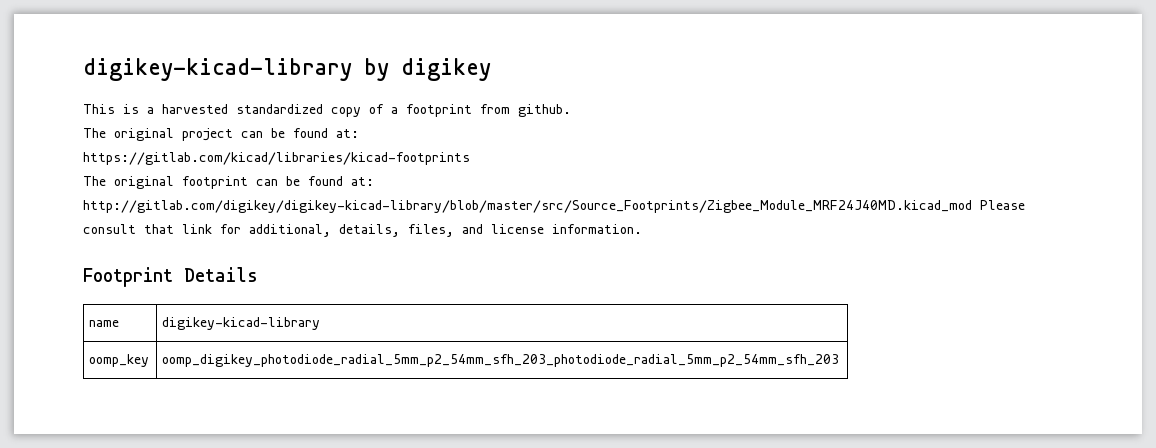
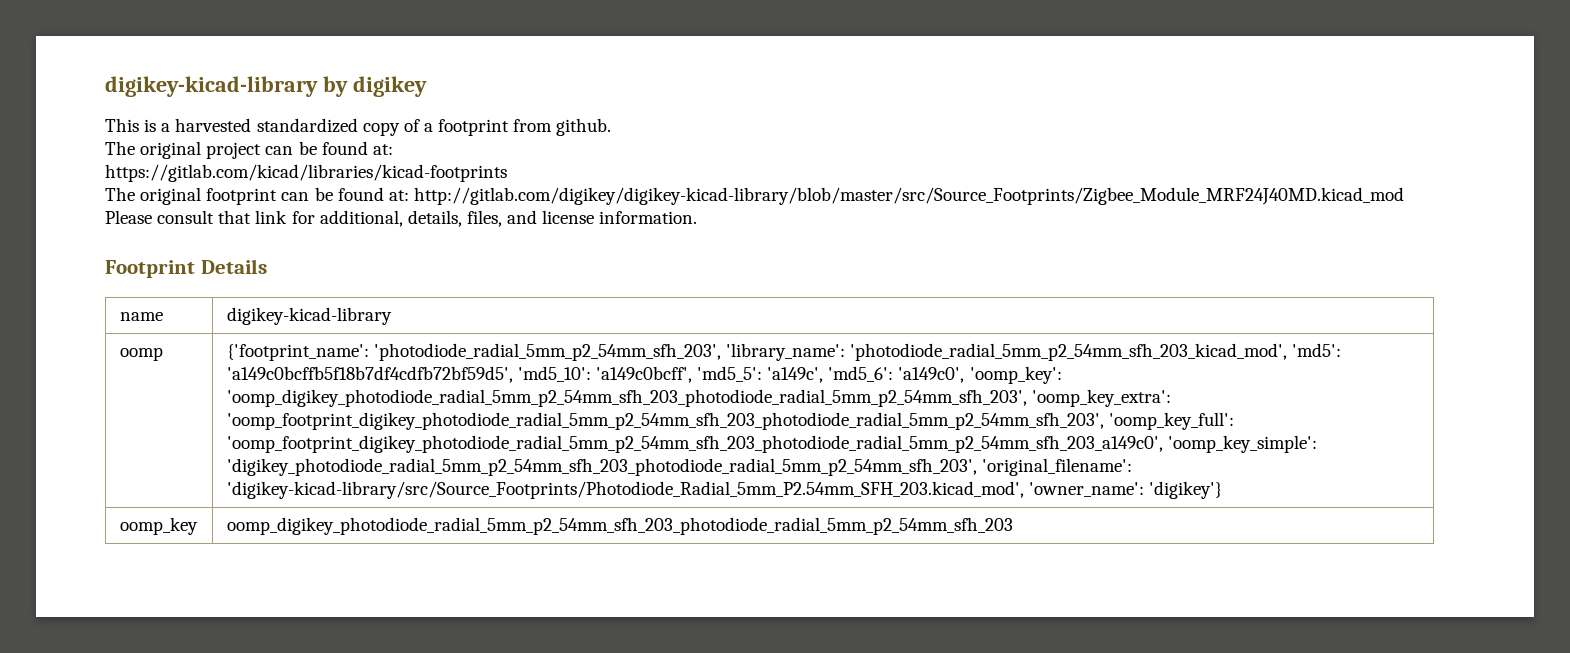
(321, 323) none -> [119,347,163,361] [226,343,1342,361] [226,366,1062,384] [226,389,1171,407] [226,412,1234,430] [226,435,1317,453] [226,458,1132,476] [226,481,1222,499] // oomp | {'footprint_name': 'photodiode_radial_5mm_p2_54mm_sfh_203', 'library_name': 'photodiode_radial_5mm_p2_54mm_sfh_203_kicad_mod', 'md5': 'a149c0bcffb5f18b7df4cdfb72bf59d5', 'md5_10': 'a149c0bcff', 'md5_5': 'a149c', 'md5_6': 'a149c0', 'oomp_key': 'oomp_digikey_photodiode_radial_5mm_p2_54mm_sfh_203_photodiode_radial_5mm_p2_54mm_sfh_203', 'oomp_key_extra': 'oomp_footprint_digikey_photodiode_radial_5mm_p2_54mm_sfh_203_photodiode_radial_5mm_p2_54mm_sfh_203', 'oomp_key_full': 'oomp_footprint_digikey_photodiode_radial_5mm_p2_54mm_sfh_203_photodiode_radial_5mm_p2_54mm_sfh_203_a149c0', 'oomp_key_simple': 'digikey_photodiode_radial_5mm_p2_54mm_sfh_203_photodiode_radial_5mm_p2_54mm_sfh_203', 'original_filename': 'digikey-kicad-library/src/Source_Footprints/Photodiode_Radial_5mm_P2.54mm_SFH_203.kicad_mod', 'owner_name': 'digikey'}

